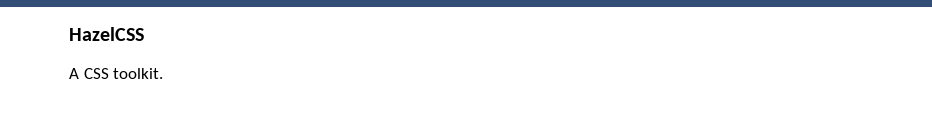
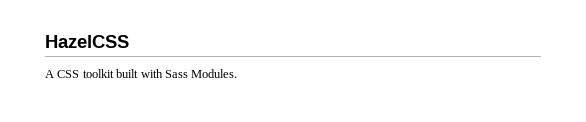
[113,68,164,79] toolkit. -> [82,69,238,78] toolkit built with Sass Modules.

